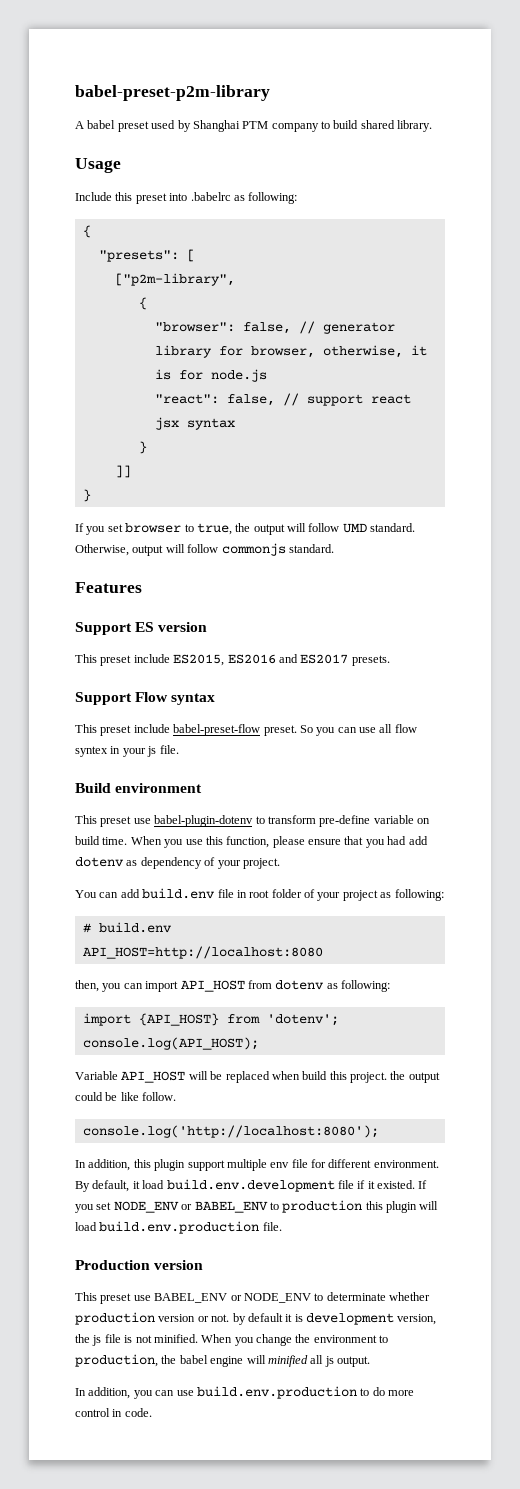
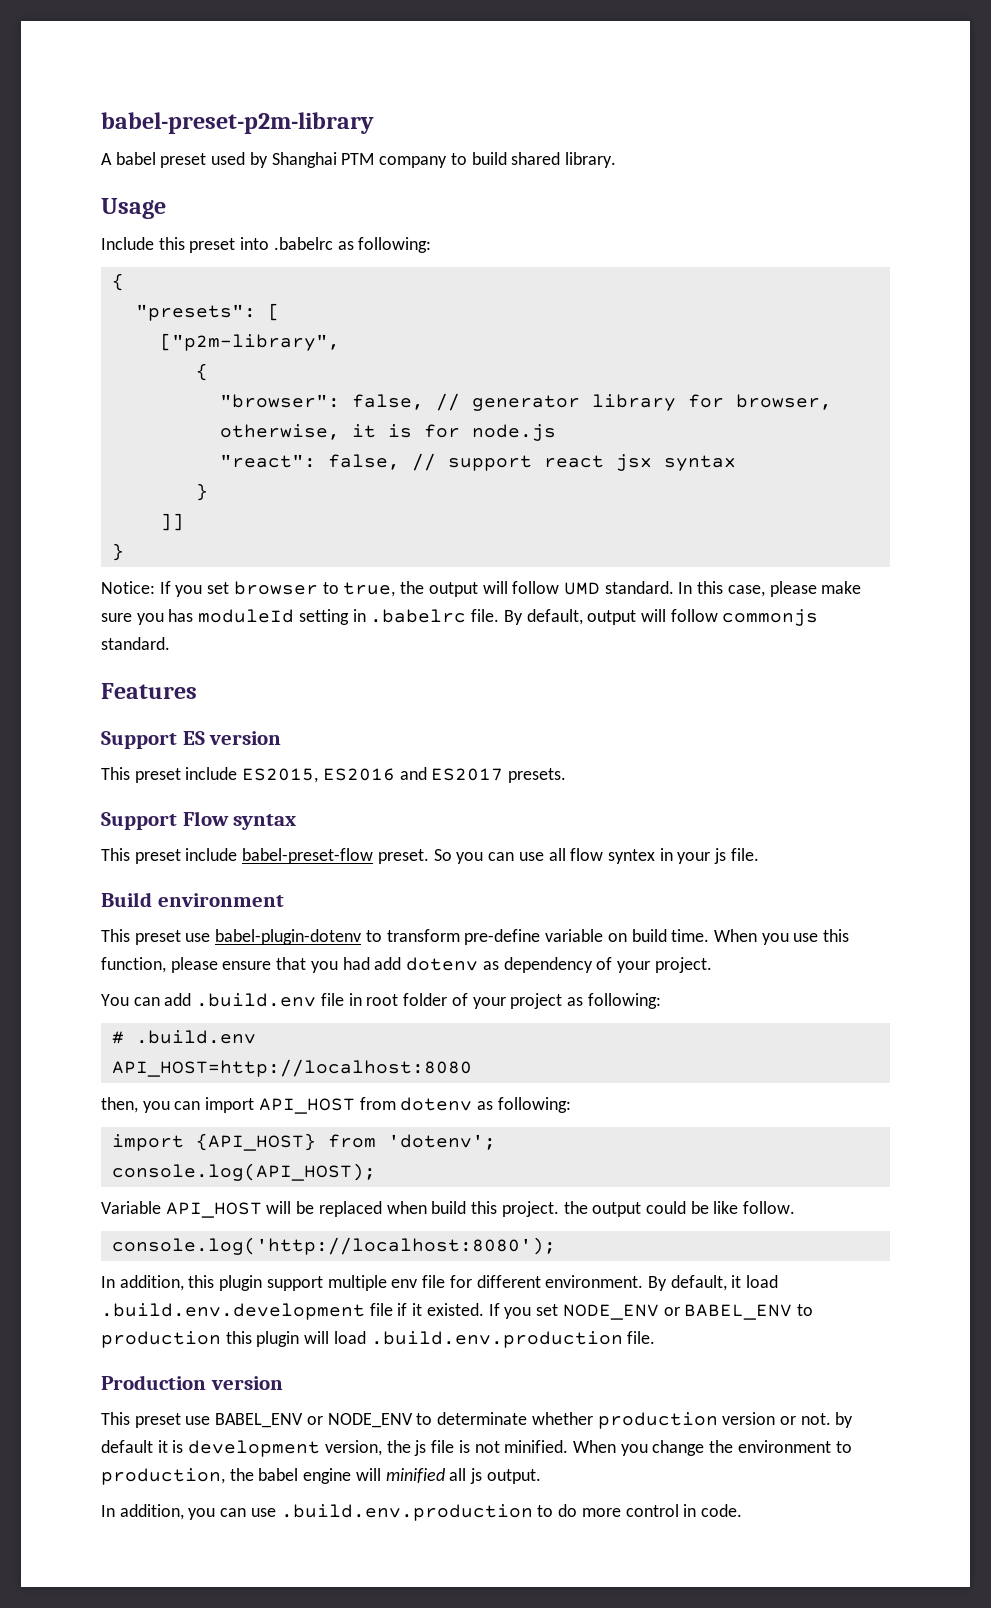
(91, 495) none -> [101,581,155,594] Notice:
[75,544,129,556] Otherwise, -> [678,581,862,597] [101,609,583,625] In this case, please make sure you has moduleId setting in .babelrc file. By default,
[142,888,216,899] build.env -> [196,993,317,1007] .build.env
[98,922,172,933] build.env -> [135,1030,256,1044] .build.env
[166,1179,335,1192] build.env.development -> [101,1303,365,1320] .build.env.development
[99,1221,260,1234] build.env.production -> [370,1331,623,1348] .build.env.production
[196,1386,357,1399] build.env.production -> [280,1504,533,1521] .build.env.production

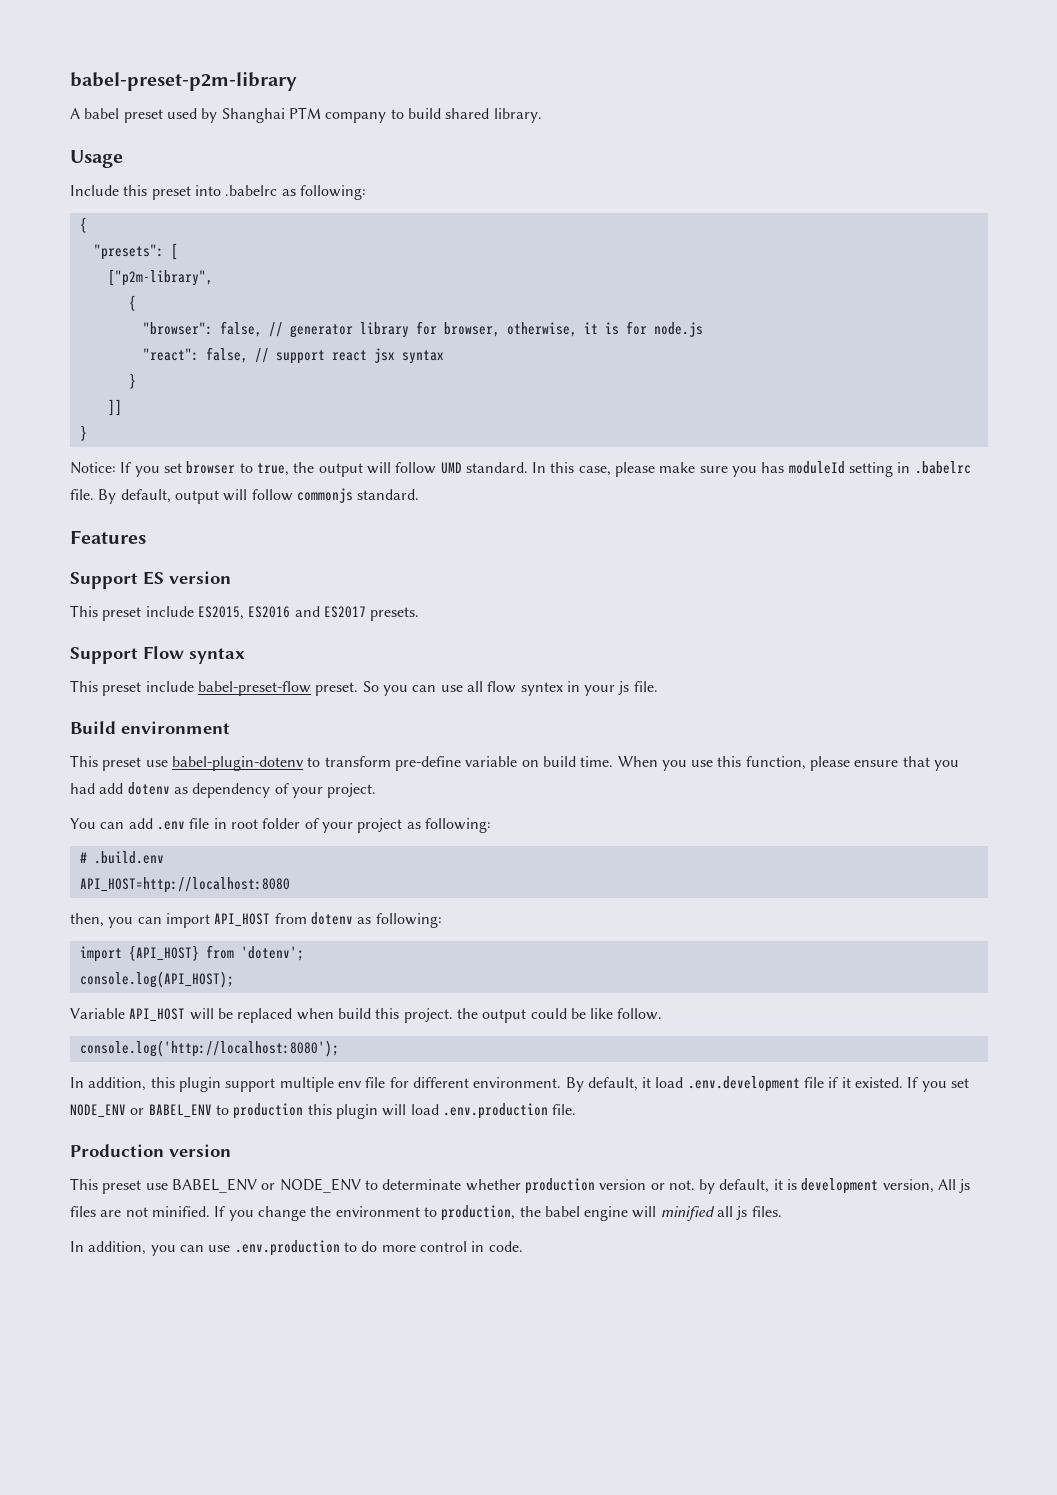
[196,993,317,1007] .build.env -> [156,821,185,830] .env
[101,1303,365,1320] .build.env.development -> [687,1076,800,1092] .env.development
[370,1331,623,1348] .build.env.production -> [442,1103,548,1119] .env.production
[101,1440,153,1453] default -> [719,1179,770,1193] default,
[386,1440,470,1456] the js file is -> [938,1179,971,1193] [70,1206,122,1217] All js files are
[572,1440,616,1453] When -> [214,1206,226,1217] If
[486,1469,541,1484] output. -> [751,1206,782,1217] files.
[280,1504,533,1521] .build.env.production -> [234,1240,340,1256] .env.production

